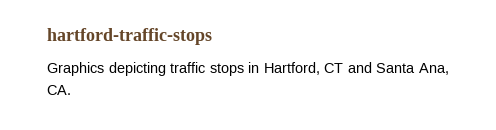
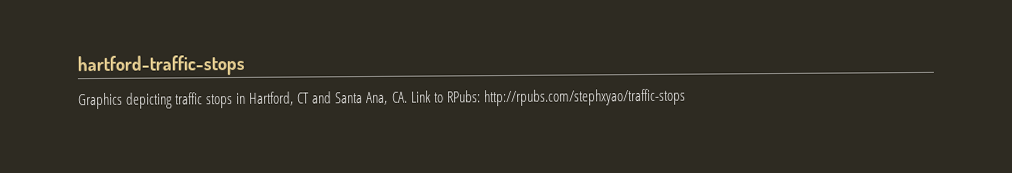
(71, 90) none -> [410,88,686,107] Link to RPubs: http://rpubs.com/stephxyao/traffic-stops

